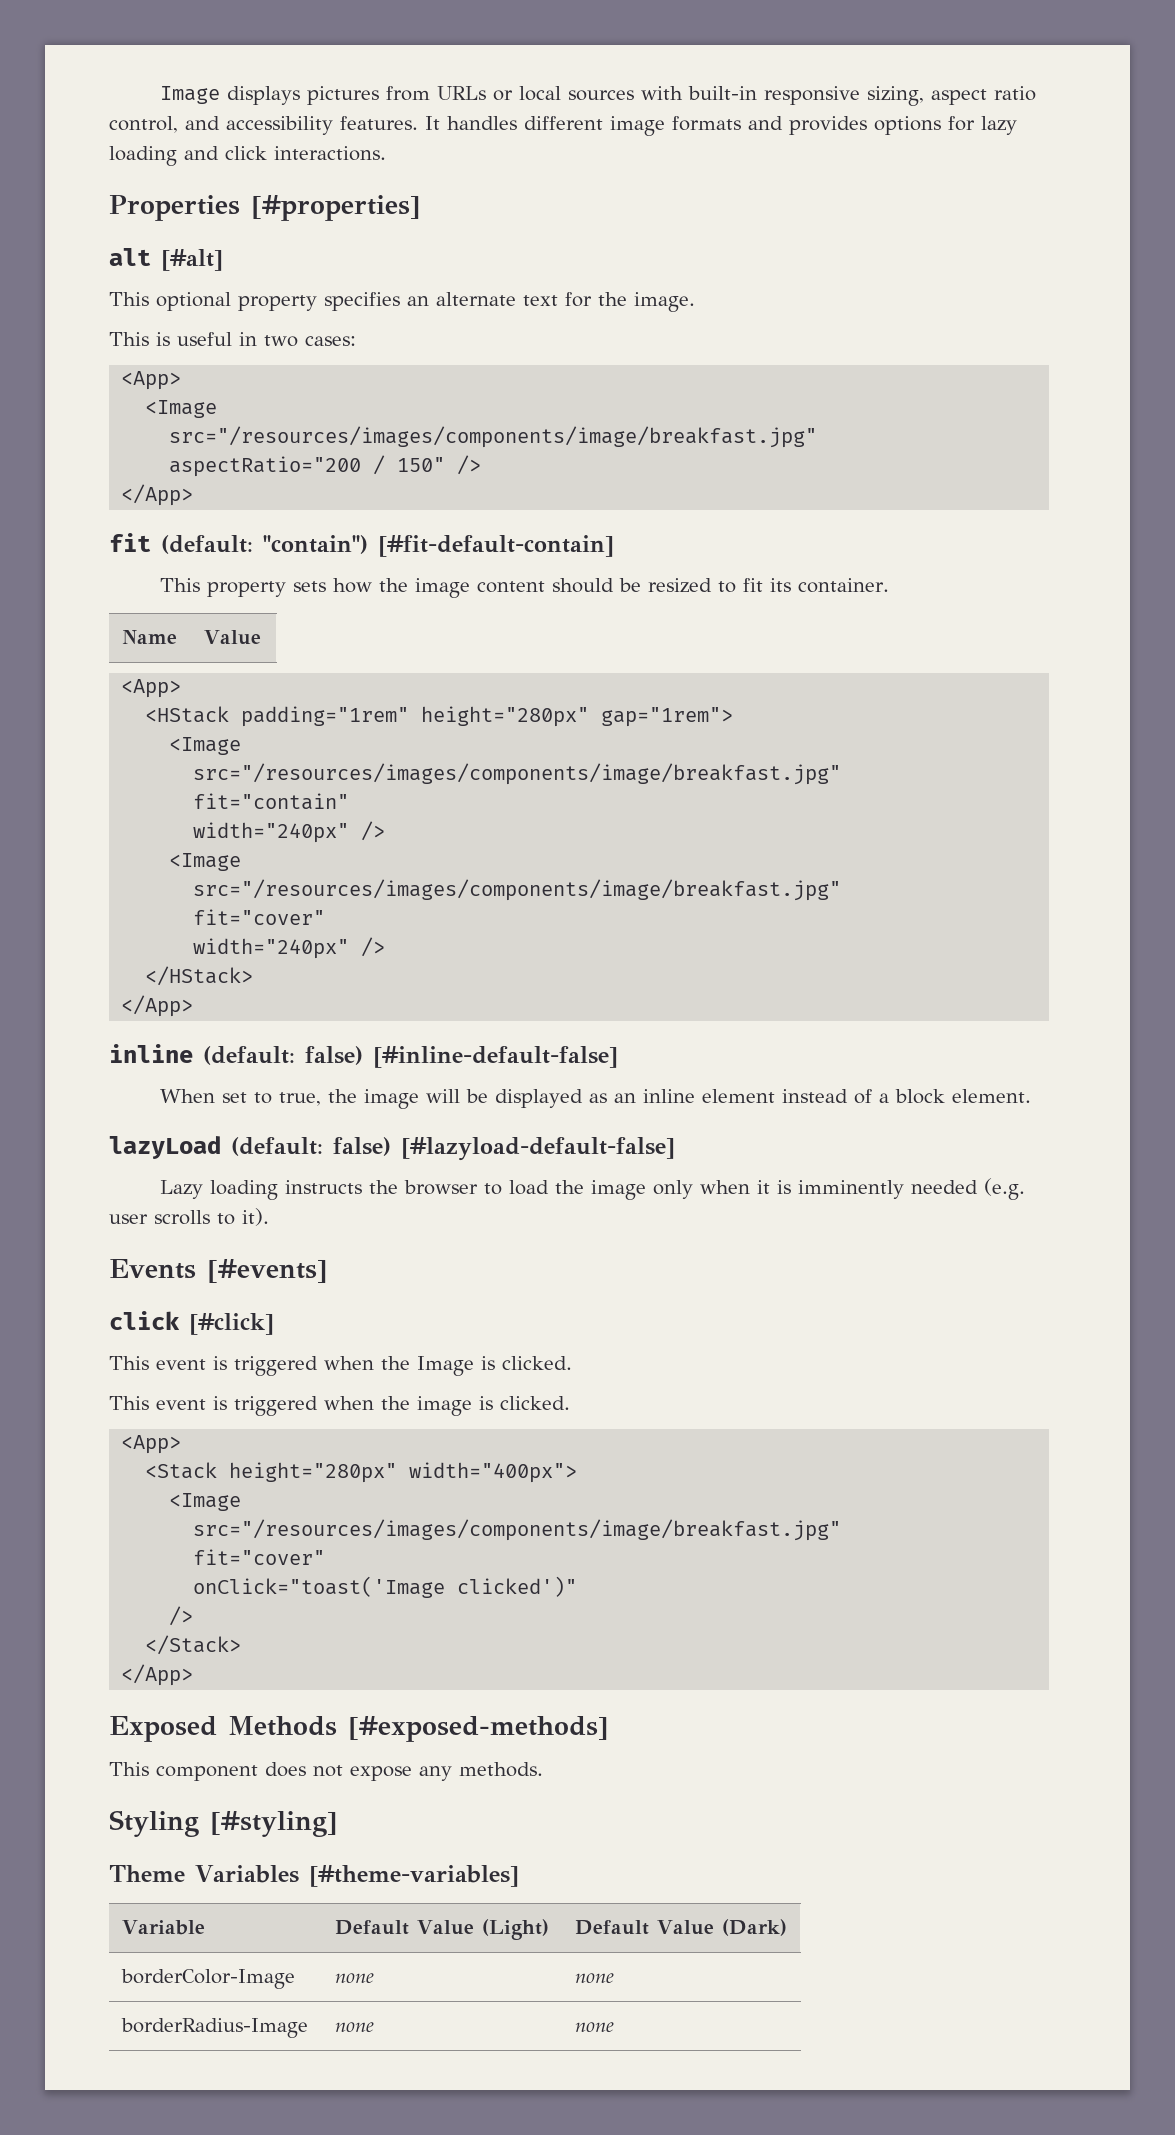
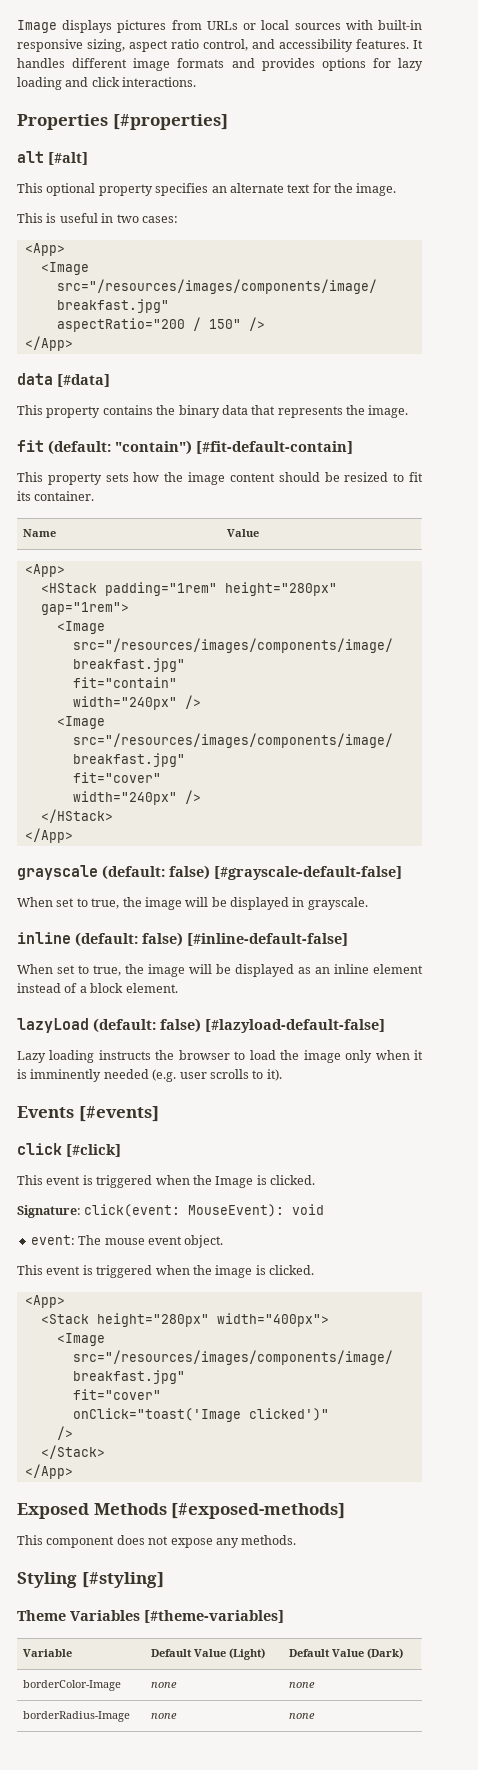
(194, 495) none -> [17,373,110,387] [17,405,409,418] // data [#data] // This property contains the binary data that represents the image.
(194, 1006) none -> [17,865,402,880] [17,897,368,910] // grayscale (default: false) [#grayscale-default-false] // When set to true, the image will be displayed in grayscale.
(572, 1363) none -> [17,1204,325,1218] [30,1235,224,1248] // Signature: click(event: MouseEvent): void // event: The mouse event object.

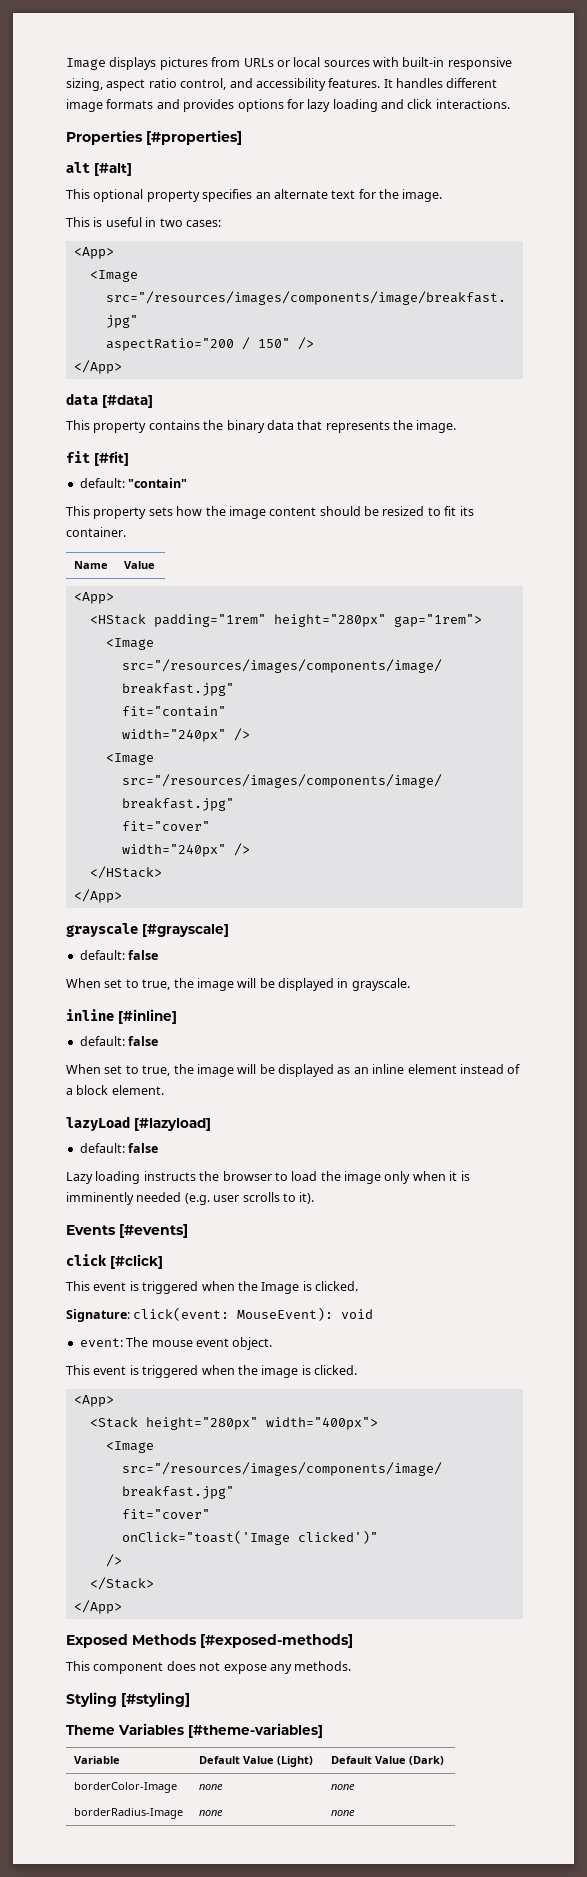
[48,440,353,455] (default: "contain") [#fit-default-contain] -> [94,451,129,466] [79,478,188,488] [#fit] // default: "contain"
[102,865,402,880] (default: false) [#grayscale-default-false] -> [142,924,229,937] [79,950,159,960] [#grayscale] // default: false
[75,932,348,947] (default: false) [#inline-default-false] -> [118,1009,177,1024] [79,1036,159,1046] [#inline] // default: false
[93,1018,385,1033] (default: false) [#lazyload-default-false] -> [134,1118,211,1131] [79,1143,159,1153] [#lazyload] // default: false

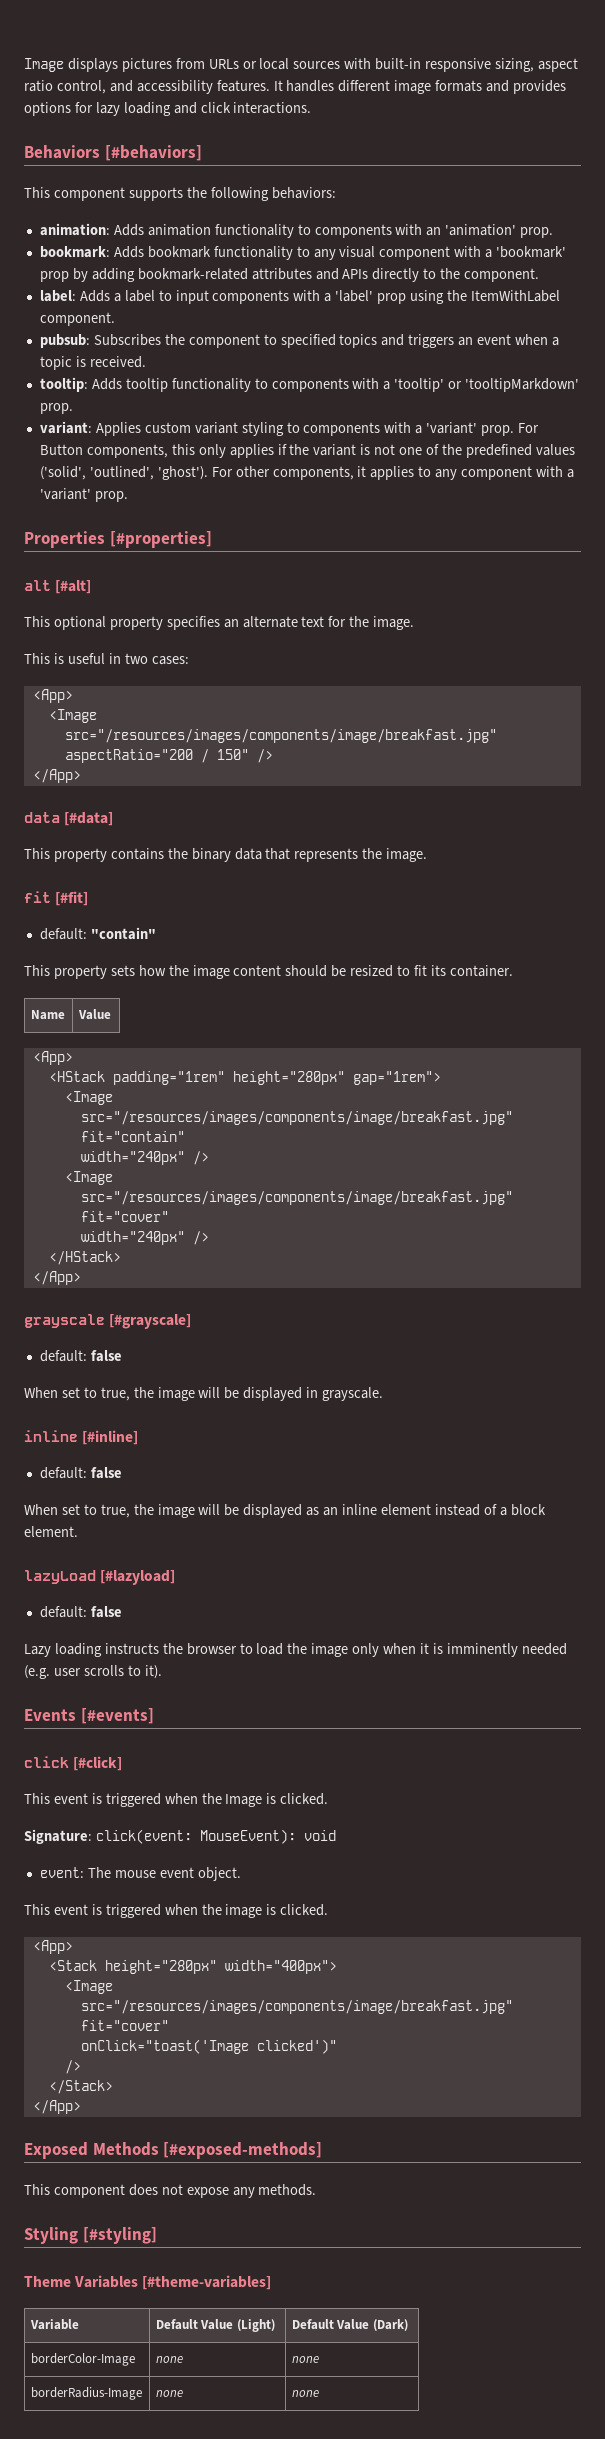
(510, 104) none -> [24,145,202,161] [24,187,336,201] [39,223,554,238] [39,246,567,260] [39,268,540,282] [39,290,560,304] [39,312,115,326] [39,334,559,348] [39,356,146,370] [39,377,580,392] [39,403,73,414] [39,421,540,436] [39,444,575,458] [39,466,574,480] [39,488,128,502] // Behaviors [#behaviors] // This component supports the following behaviors: // animation: Adds animation functionality to components with an 'animation' prop. // bookmark: Adds bookmark functionality to any visual component with a 'bookmark' prop by adding bookmark-related attributes and APIs directly to the component. // label: Adds a label to input components with a 'label' prop using the ItemWithLabel component. // pubsub: Subscribes the component to specified topics and triggers an event when a topic is received. // tooltip: Adds tooltip functionality to components with a 'tooltip' or 'tooltipMarkdown' prop. // variant: Applies custom variant styling to components with a 'variant' prop. For Button components, this only applies if the variant is not one of the predefined values ('solid', 'outlined', 'ghost'). For other components, it applies to any component with a 'variant' prop.

